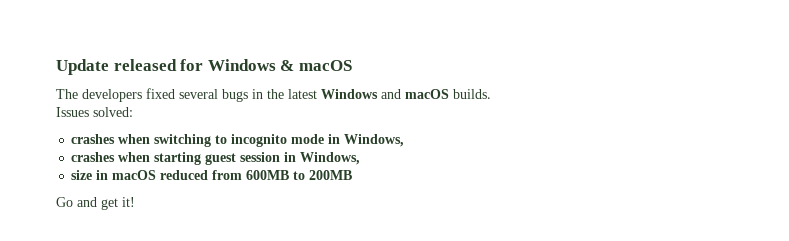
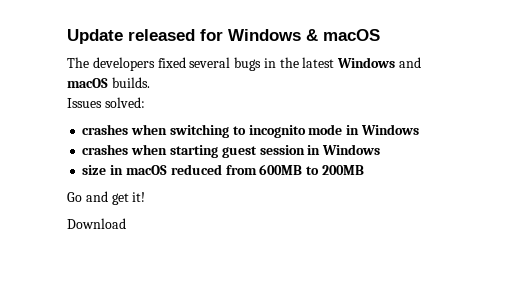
[344,134,405,147] Windows, -> [360,124,419,135] Windows
[300,152,361,165] Windows, -> [322,144,381,155] Windows
(135, 202) none -> [67,218,126,229] // Download

